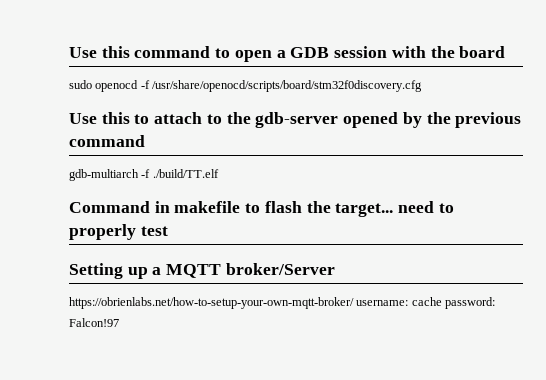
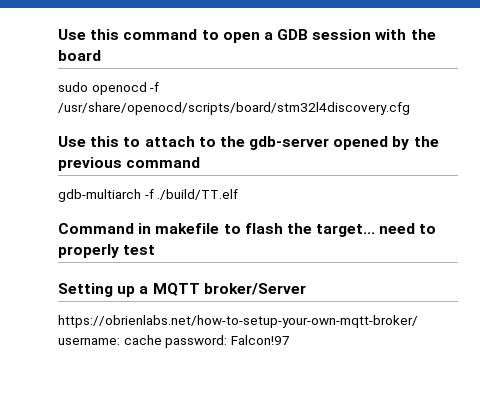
[152,80,423,92] /usr/share/openocd/scripts/board/stm32f0discovery.cfg -> [58,102,410,115] /usr/share/openocd/scripts/board/stm32l4discovery.cfg

